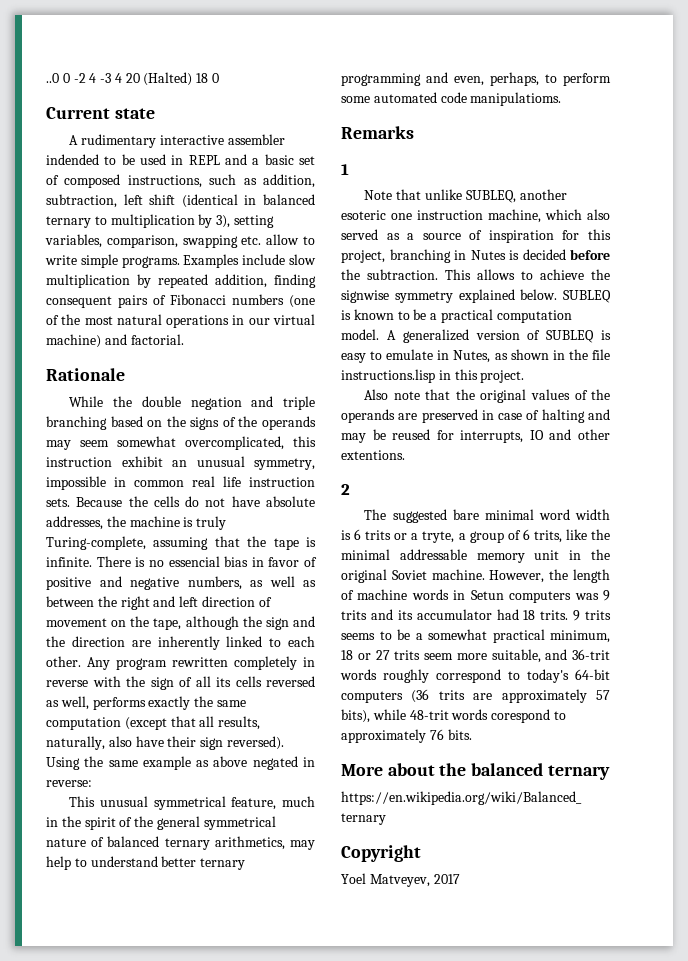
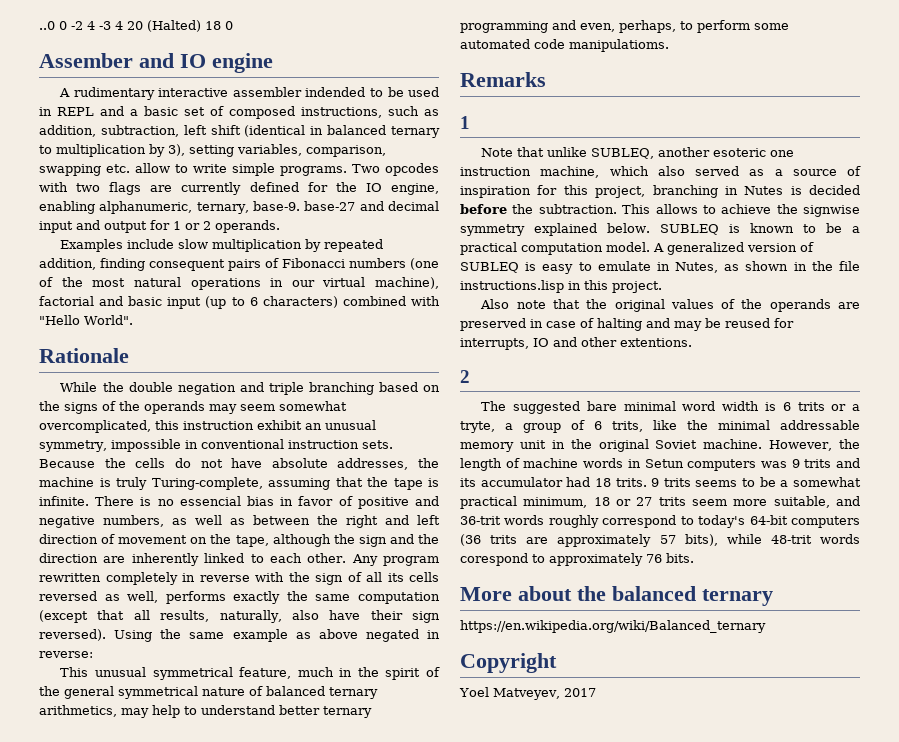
[46,107,155,119] Current state -> [39,53,273,73] Assember and IO engine
(180, 262) none -> [352,163,439,176] [39,182,439,195] [39,201,439,214] [39,220,280,233] Two opcodes with two flags are currently defined for the IO engine, enabling alphanumeric, ternary, base-9. base-27 and decimal input and output for 1 or 2 operands. //
[46,334,184,348] machine) and factorial. -> [375,277,439,289] [39,296,440,309] [39,315,133,325] machine), factorial and basic input (up to 6 characters) combined with "Hello World".
[134,476,241,487] common real life -> [200,439,284,449] conventional

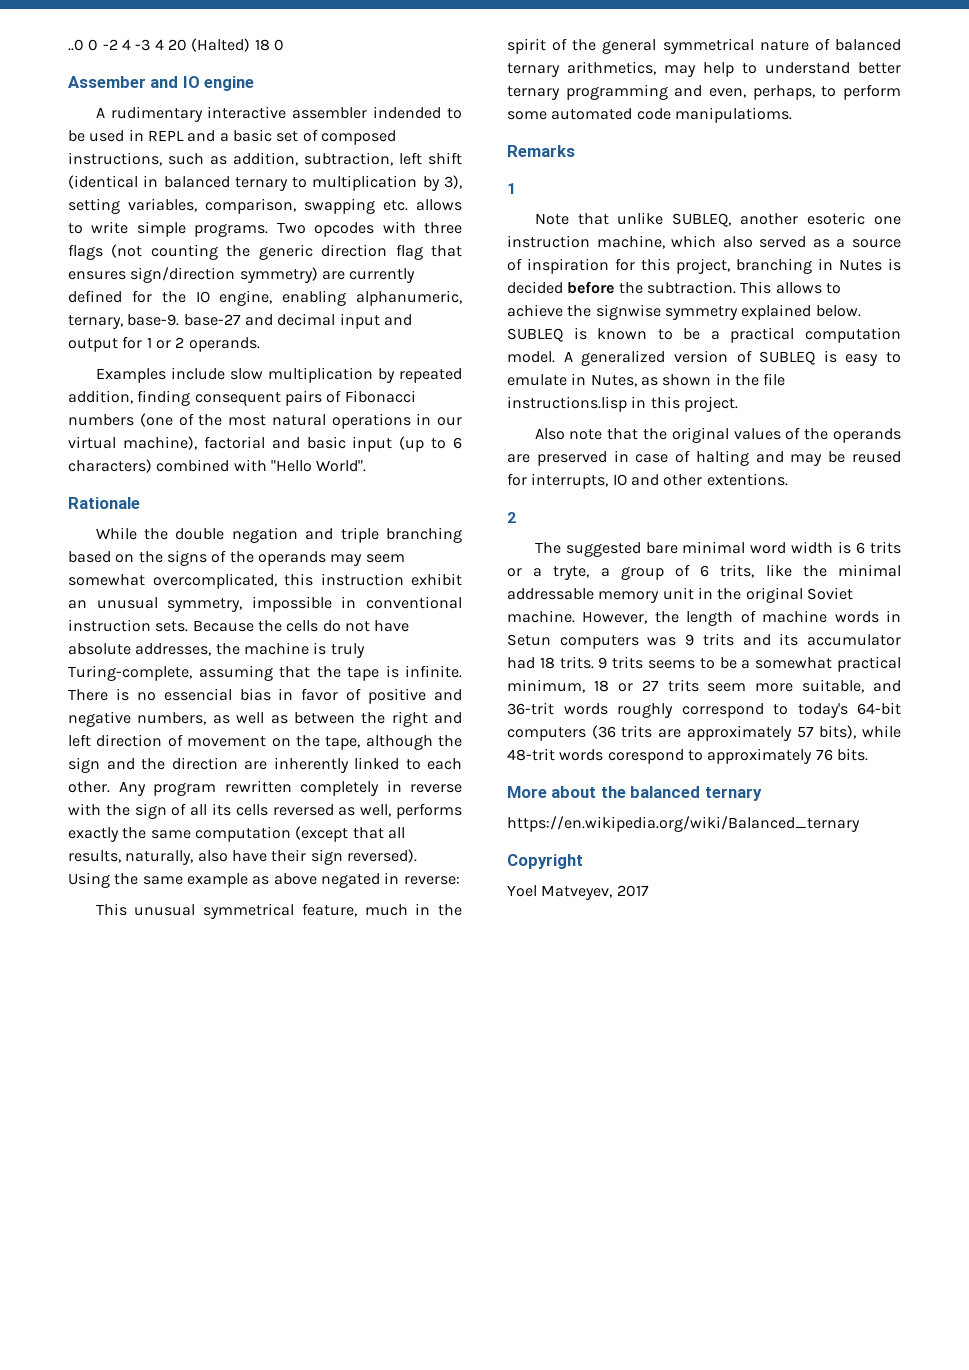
[135,163,170,173] allow -> [416,199,462,211] allows
[76,182,142,195] two flags -> [424,222,462,234] [68,244,462,260] [68,267,318,283] three flags (not counting the generic direction flag that ensures sign/direction symmetry)

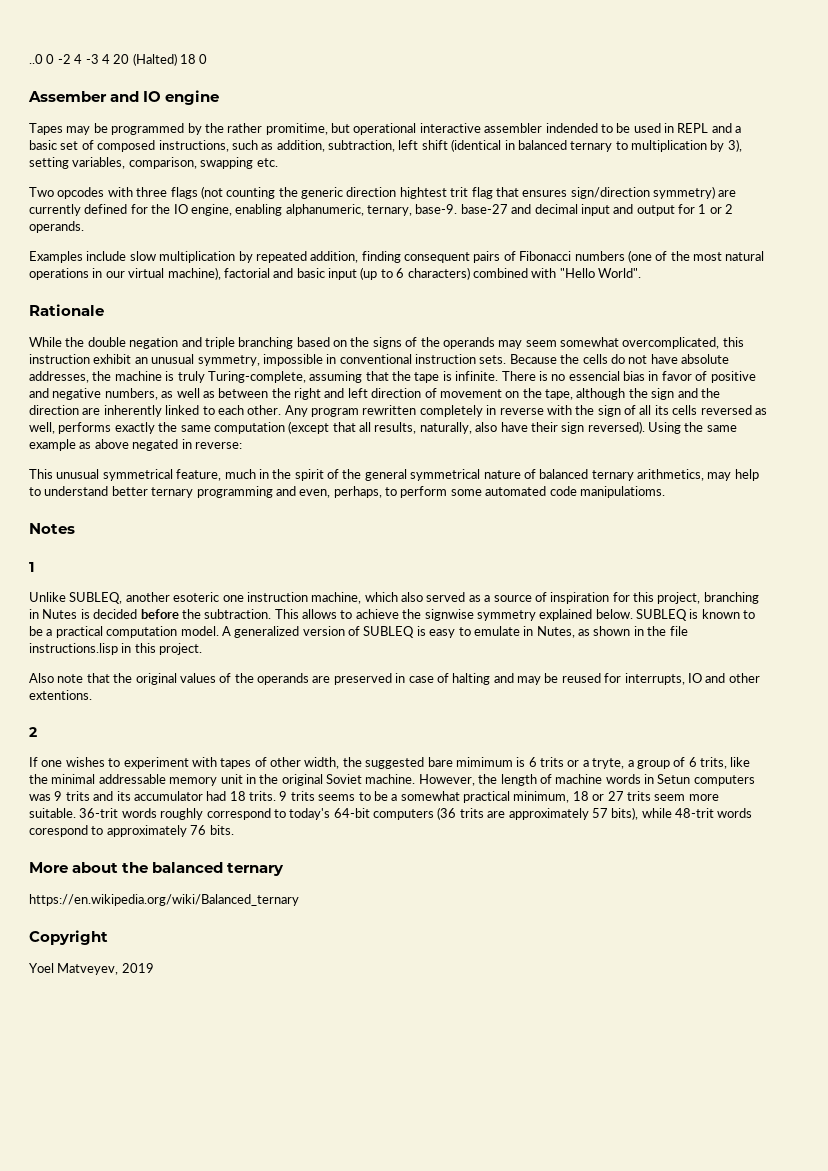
[95,106,203,122] A rudimentary -> [29,123,417,135] Tapes may be programmed by the rather promitime, but operational
[416,199,462,211] [68,221,269,237] allows to write simple programs. -> (278, 162) //
(388, 250) none -> [399,187,469,199] hightest trit
[507,145,575,157] Remarks -> [29,523,75,534] Notes
[534,212,664,225] Note that unlike -> [29,592,66,602] Unlike
[534,541,834,557] The suggested bare minimal word width -> [29,757,513,769] If one wishes to experiment with tapes of other width, the suggested bare mimimum
[802,679,901,693] suitable, and -> [29,808,76,818] suitable.
[616,885,649,897] 2017 -> [121,963,154,973] 2019

